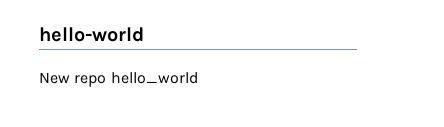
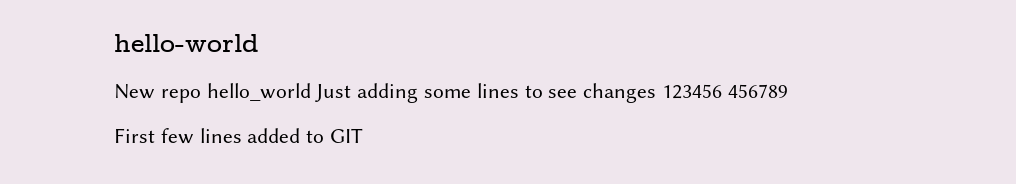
(198, 78) none -> [315,83,788,103] [114,128,364,144] Just adding some lines to see changes 123456 456789 // First few lines added to GIT

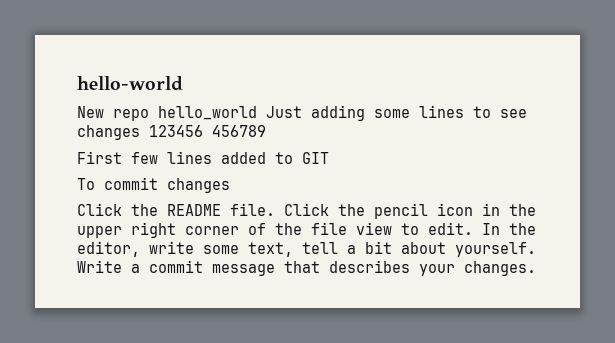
(364, 135) none -> [77,177,230,193] [77,203,536,219] [77,222,536,238] [77,241,536,257] [77,260,536,276] // To commit changes // Click the README file. Click the pencil icon in the upper right corner of the file view to edit. In the editor, write some text, tell a bit about yourself. Write a commit message that describes your changes.

